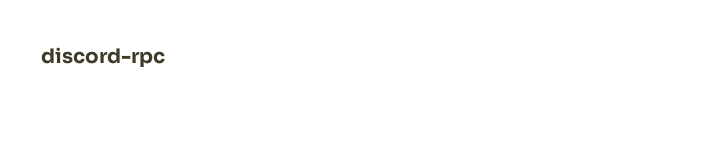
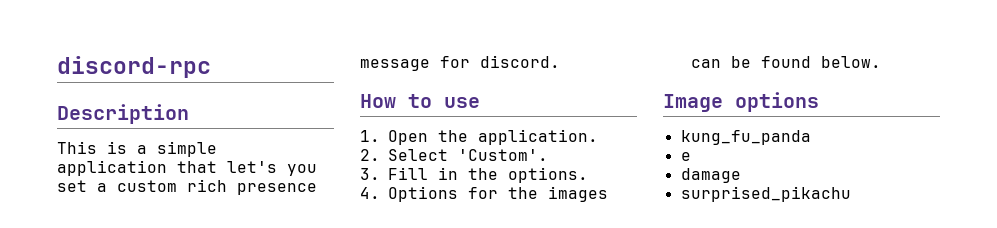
(165, 57) none -> [57,104,189,124] [57,141,217,157] [57,160,317,176] [57,179,317,195] [360,55,560,71] [360,94,480,108] [360,129,599,145] [360,149,549,161] [360,167,589,183] [360,186,609,202] [691,56,882,68] [663,92,819,112] [680,130,811,145] [680,152,691,161] [680,168,741,183] [680,186,851,202] // Description // This is a simple application that let's you set a custom rich presence message for discord. // How to use // 1. Open the application. // 2. Select 'Custom'. // 3. Fill in the options. // 4. Options for the images can be found below. // Image options // kung_fu_panda // e // damage // surprised_pikachu

